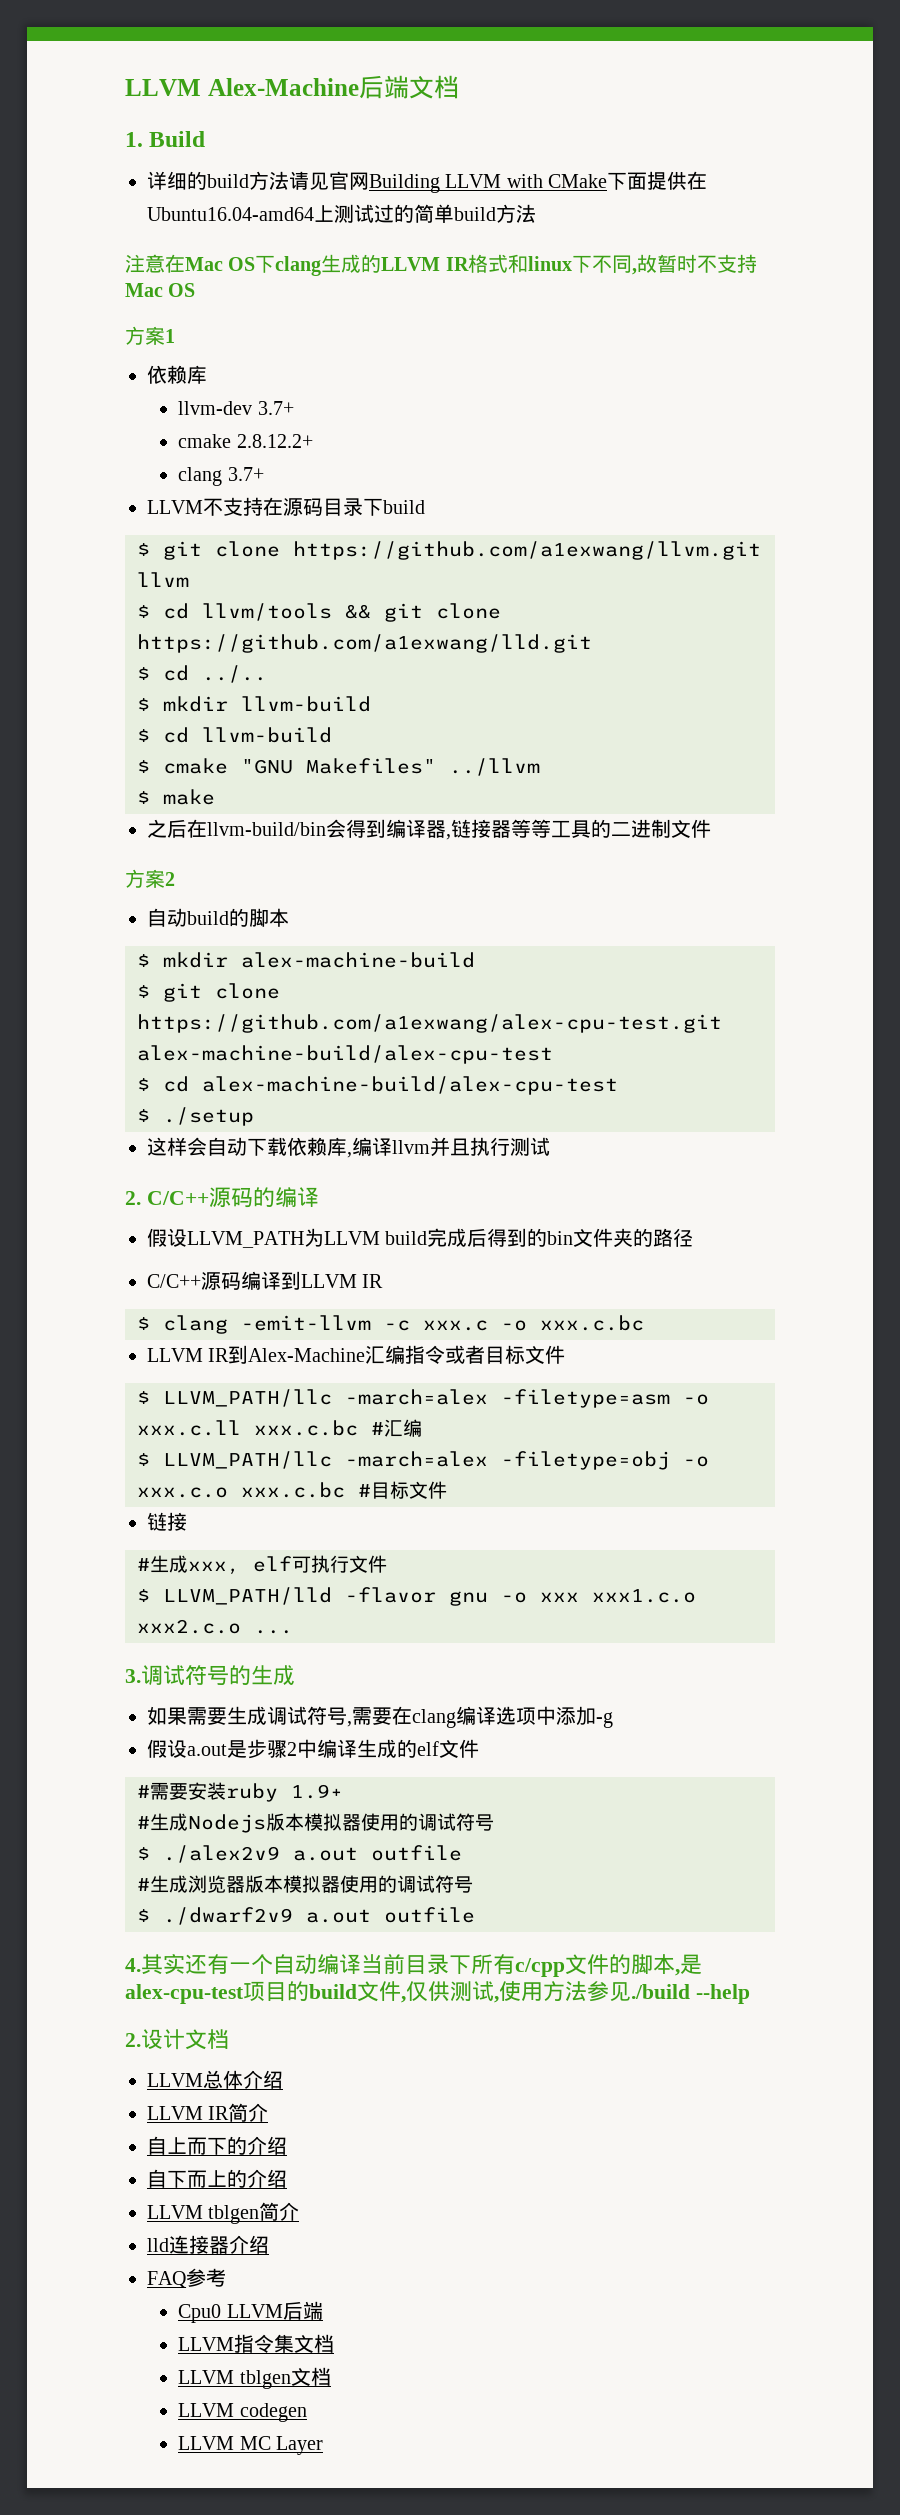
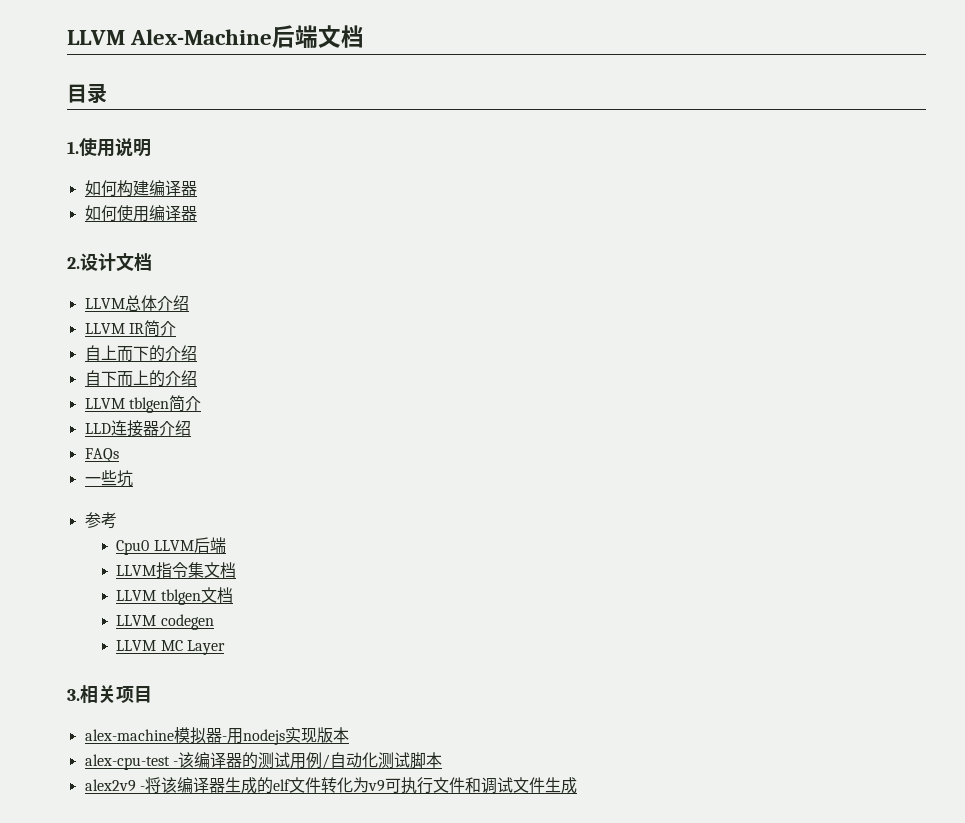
[125,131,206,147] [147,171,708,193] [147,204,536,223] [125,254,757,276] [125,283,196,297] [125,326,175,345] [147,365,207,384] [178,401,294,415] [178,434,313,448] [178,467,264,486] [147,497,425,516] [137,541,761,560] [137,572,189,587] [137,603,501,622] [137,634,592,653] [137,665,267,683] [137,696,371,712] [137,727,332,743] [137,758,540,776] [137,789,215,805] [147,819,711,840] [125,869,175,888] [147,908,289,927] [137,952,475,968] [137,983,280,1002] [137,1014,722,1033] [137,1045,553,1064] [137,1076,618,1095] [137,1107,254,1126] [147,1137,550,1158] [125,1187,319,1208] [147,1228,694,1248] [147,1271,384,1290] [137,1315,644,1334] [147,1345,566,1364] [137,1389,709,1408] [137,1419,422,1437] [137,1451,709,1470] [137,1481,447,1499] [147,1512,187,1531] [137,1555,387,1575] [137,1587,696,1606] [137,1619,293,1634] [125,1665,295,1685] [147,1706,613,1728] [147,1739,479,1759] [137,1782,343,1802] [137,1813,494,1833] [137,1845,462,1863] [137,1875,473,1893] [137,1907,475,1925] [125,1953,702,1977] [125,1981,750,2004] 1. Build // 详细的build方法请见官网Building LLVM with CMake下面提供在Ubuntu16.04-amd64上测试过的简单build方法 // 注意在Mac OS下clang生成的LLVM IR格式和linux下不同,故暂时不支持Mac OS // 方案1 // 依赖库 // llvm-dev 3.7+ // cmake 2.8.12.2+ // clang 3.7+ // LLVM不支持在源码目录下build // $ git clone https://github.com/a1exwang/llvm.git llvm // $ cd llvm/tools && git clone https://github.com/a1exwang/lld.git // $ cd ../.. // $ mkdir llvm-build // $ cd llvm-build // $ cmake "GNU Makefiles" ../llvm // $ make // 之后在llvm-build/bin会得到编译器,链接器等等工具的二进制文件 // 方案2 // 自动build的脚本 // $ mkdir alex-machine-build // $ git clone https://github.com/a1exwang/alex-cpu-test.git alex-machine-build/alex-cpu-test // $ cd alex-machine-build/alex-cpu-test // $ ./setup // 这样会自动下载依赖库,编译llvm并且执行测试 // 2. C/C++源码的编译 // 假设LLVM_PATH为LLVM build完成后得到的bin文件夹的路径 // C/C++源码编译到LLVM IR // $ clang -emit-llvm -c xxx.c -o xxx.c.bc // LLVM IR到Alex-Machine汇编指令或者目标文件 // $ LLVM_PATH/llc -march=alex -filetype=asm -o xxx.c.ll xxx.c.bc #汇编 // $ LLVM_PATH/llc -march=alex -filetype=obj -o xxx.c.o xxx.c.bc #目标文件 // 链接 // #生成xxx, elf可执行文件 // $ LLVM_PATH/lld -flavor gnu -o xxx xxx1.c.o xxx2.c.o ... // 3.调试符号的生成 // 如果需要生成调试符号,需要在clang编译选项中添加-g // 假设a.out是步骤2中编译生成的elf文件 // #需要安装ruby 1.9+ // #生成Nodejs版本模拟器使用的调试符号 // $ ./alex2v9 a.out outfile // #生成浏览器版本模拟器使用的调试符号 // $ ./dwarf2v9 a.out outfile // 4.其实还有一个自动编译当前目录下所有c/cpp文件的脚本,是alex-cpu-test项目的build文件,仅供测试,使用方法参见./build --help -> [67,83,107,104] [67,138,151,157] [84,180,197,197] [84,205,197,222] 目录 // 1.使用说明 // 如何构建编译器 // 如何使用编译器
[147,2238,169,2252] lld -> [84,423,111,434] LLD
[147,2271,187,2288] FAQ -> [84,448,119,462] [84,470,133,487] FAQs // 一些坑 //
(323, 2445) none -> [67,685,152,704] [84,727,349,745] [84,752,442,770] [84,777,577,794] // 3.相关项目 // alex-machine模拟器-用nodejs实现版本 // alex-cpu-test -该编译器的测试用例/自动化测试脚本 // alex2v9 -将该编译器生成的elf文件转化为v9可执行文件和调试文件生成

